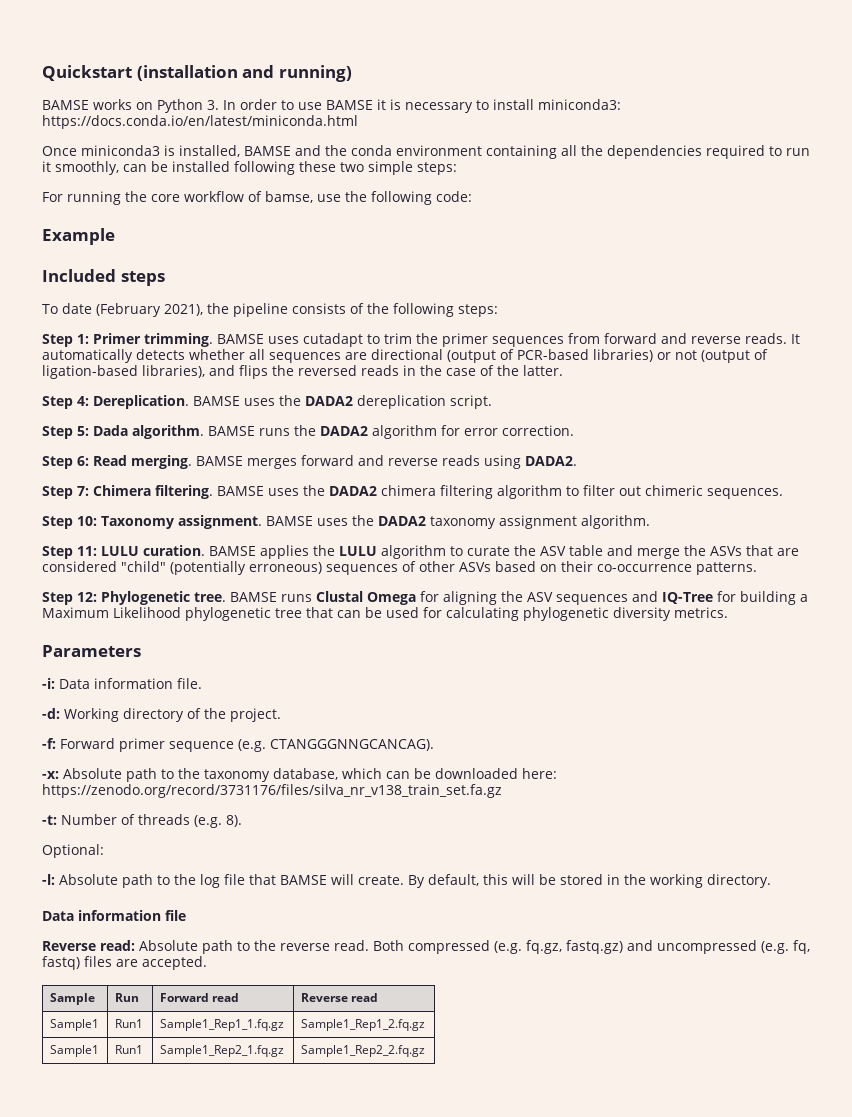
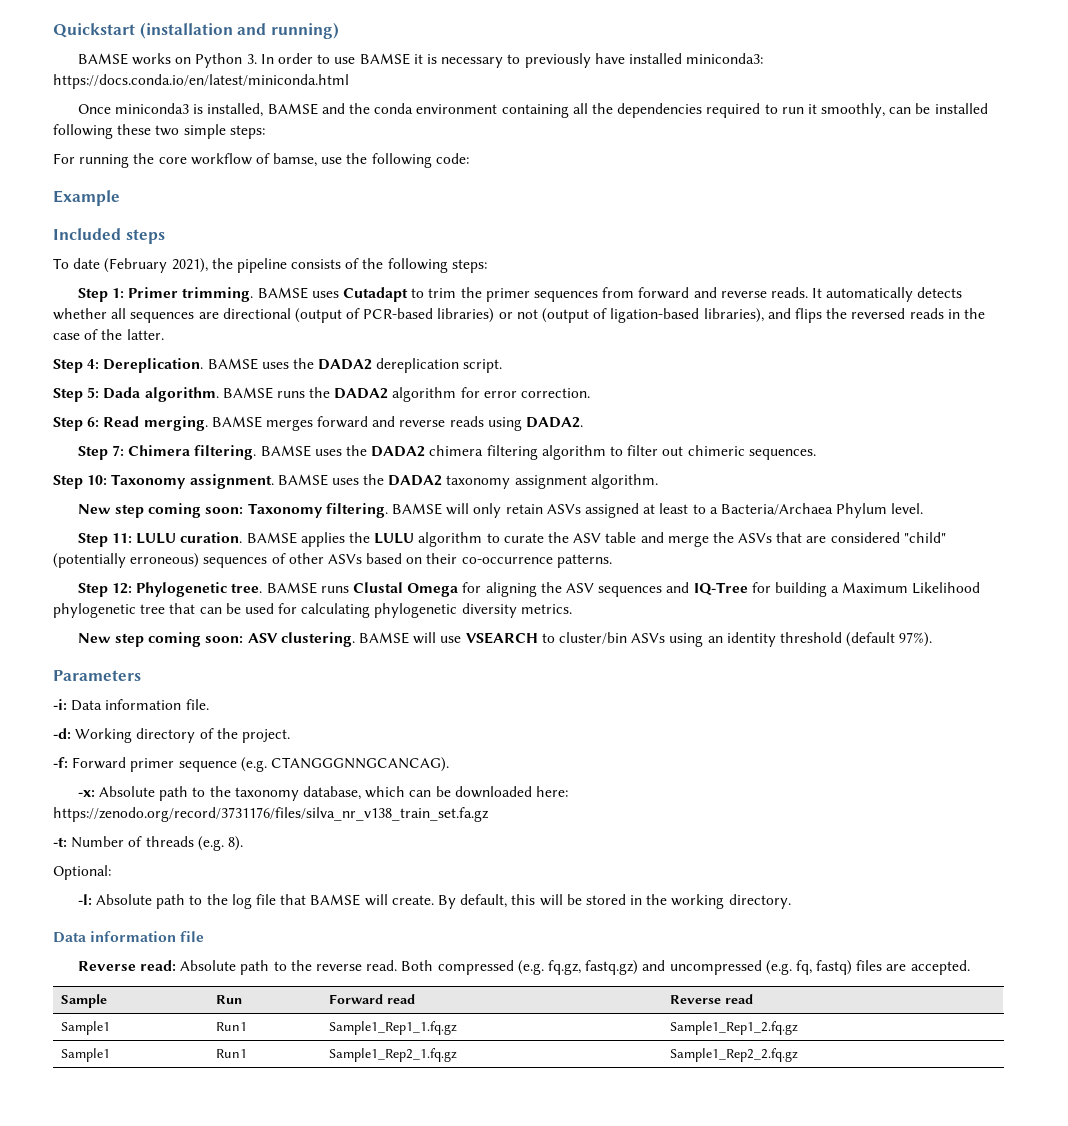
[493,99,534,110] install -> [524,53,682,68] previously have installed
[303,333,363,347] cutadapt -> [343,287,409,302] Cutadapt
(650, 522) none -> [77,503,924,518] // New step coming soon: Taxonomy filtering. BAMSE will only retain ASVs assigned at least to a Bacteria/Archaea Phylum level.
(728, 612) none -> [77,632,933,647] // New step coming soon: ASV clustering. BAMSE will use VSEARCH to cluster/bin ASVs using an identity threshold (default 97%).

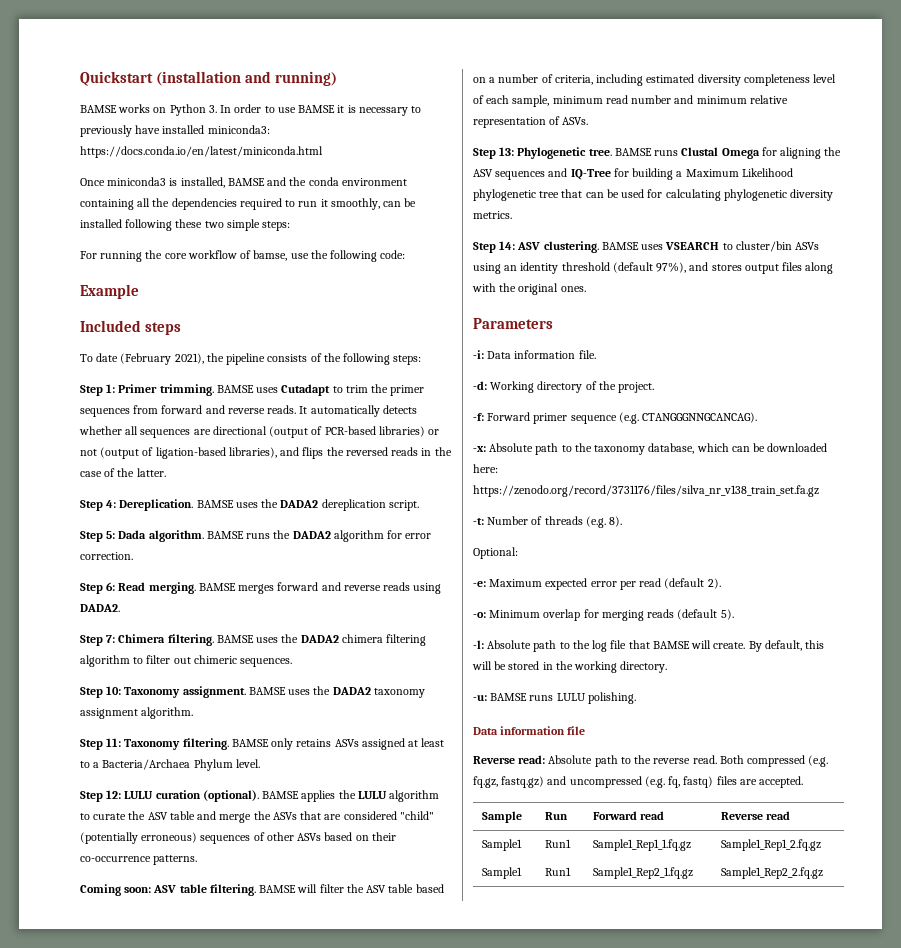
[77,503,543,518] New step coming soon: Taxonomy filtering. BAMSE will only retain -> [80,738,332,750] Step 11: Taxonomy filtering. BAMSE only retains
[112,532,243,544] 11: LULU curation. -> [106,790,259,802] 12: LULU curation (optional).
[77,583,133,597] // Step 12: -> [80,884,444,896] [473,74,837,86] [473,95,788,107] [473,116,589,128] [473,147,515,159] // Coming soon: ASV table filtering. BAMSE will filter the ASV table based on a number of criteria, including estimated diversity completeness level of each sample, minimum read number and minimum relative representation of ASVs. // Step 13:
[77,632,244,647] New step coming soon: -> [473,241,516,253] Step 14:
[413,632,462,644] will use -> [641,244,664,250] uses
[899,632,933,647] 97%). -> [656,262,834,274] [472,283,586,295] 97%), and stores output files along with the original ones.
(111, 872) none -> [473,578,721,590] [473,609,734,621] // -e: Maximum expected error per read (default 2). // -o: Minimum overlap for merging reads (default 5).
(791, 901) none -> [473,692,636,704] // -u: BAMSE runs LULU polishing.

